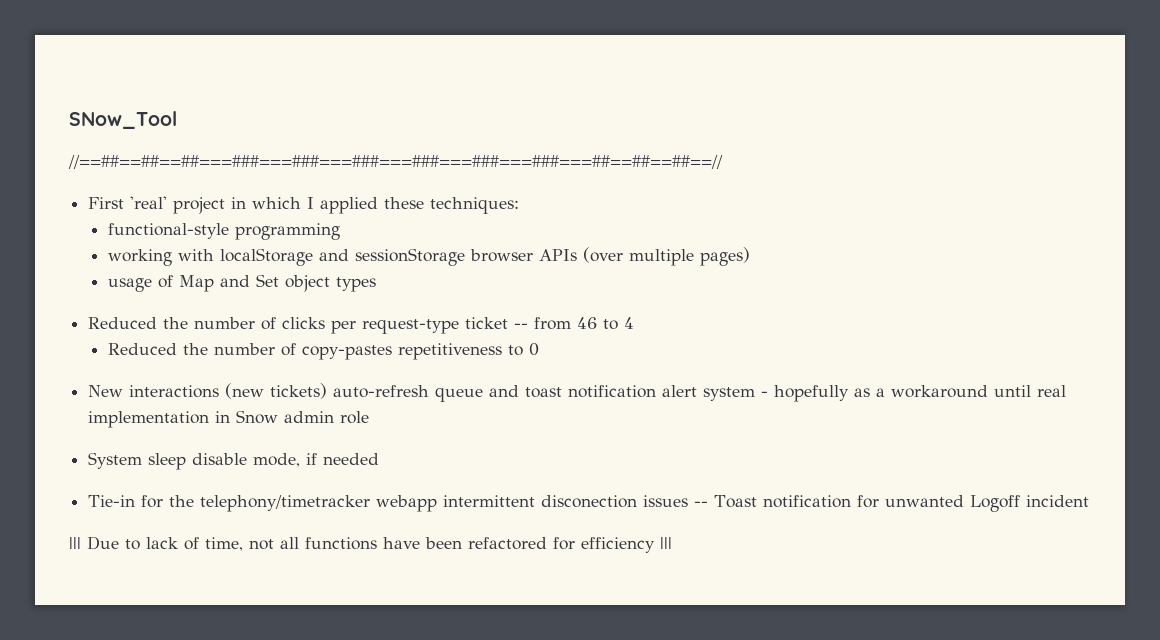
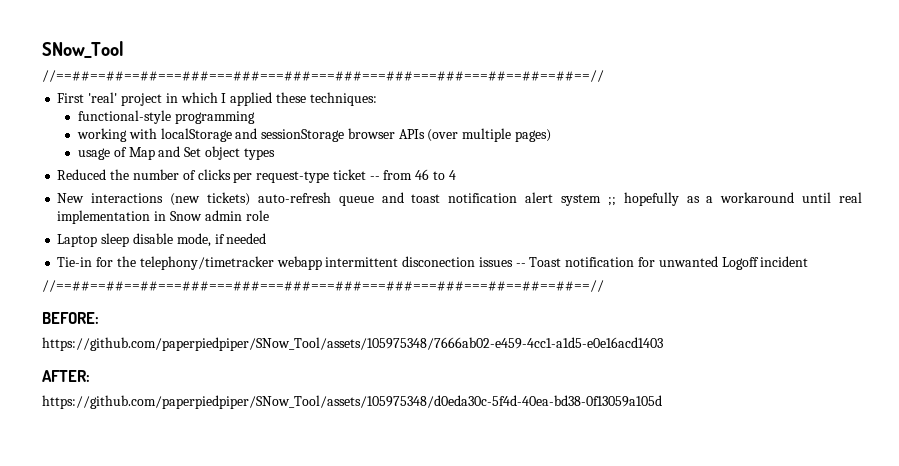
[107,343,539,360] // Reduced the number of copy-pastes repetitiveness to 0 -> (456, 175) none
[761,391,769,397] - -> [607,197,616,206] ;;
[88,452,143,469] System -> [57,234,98,247] Laptop
[69,536,672,553] ||| Due to lack of time, not all functions have been refactored for efficiency ||| -> [42,280,604,292] [42,312,99,324] [42,337,663,351] [42,370,90,382] [42,395,662,409] //==##==##==##===###===###===###===###===###===###===##==##==##==// // BEFORE: // https://github.com/paperpiedpiper/SNow_Tool/assets/105975348/7666ab02-e459-4cc1-a1d5-e0e16acd1403 // AFTER: // https://github.com/paperpiedpiper/SNow_Tool/assets/105975348/d0eda30c-5f4d-40ea-bd38-0f13059a105d

